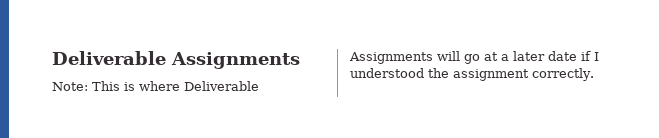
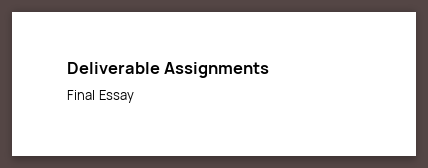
[52,81,259,91] [349,51,599,64] [350,68,594,81] Note: This is where Deliverable Assignments will go at a later date if I understood the assignment correctly. -> [67,90,134,103] Final Essay

